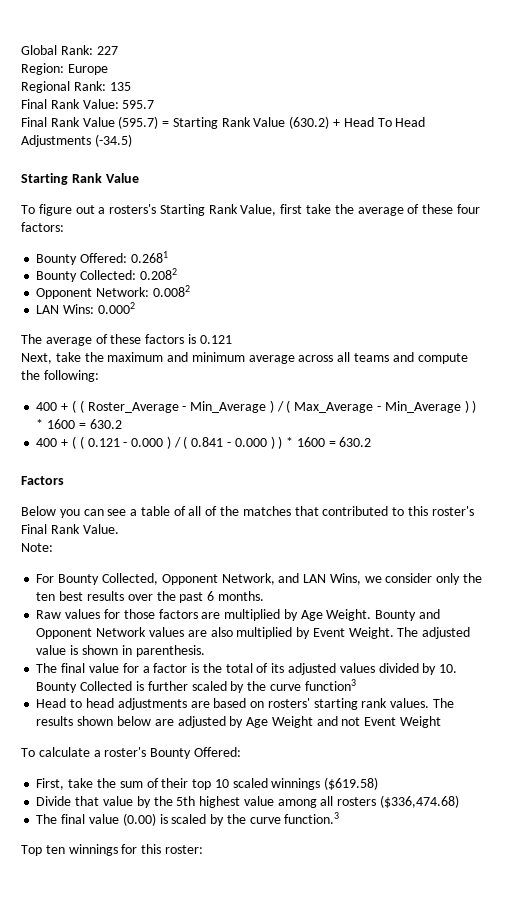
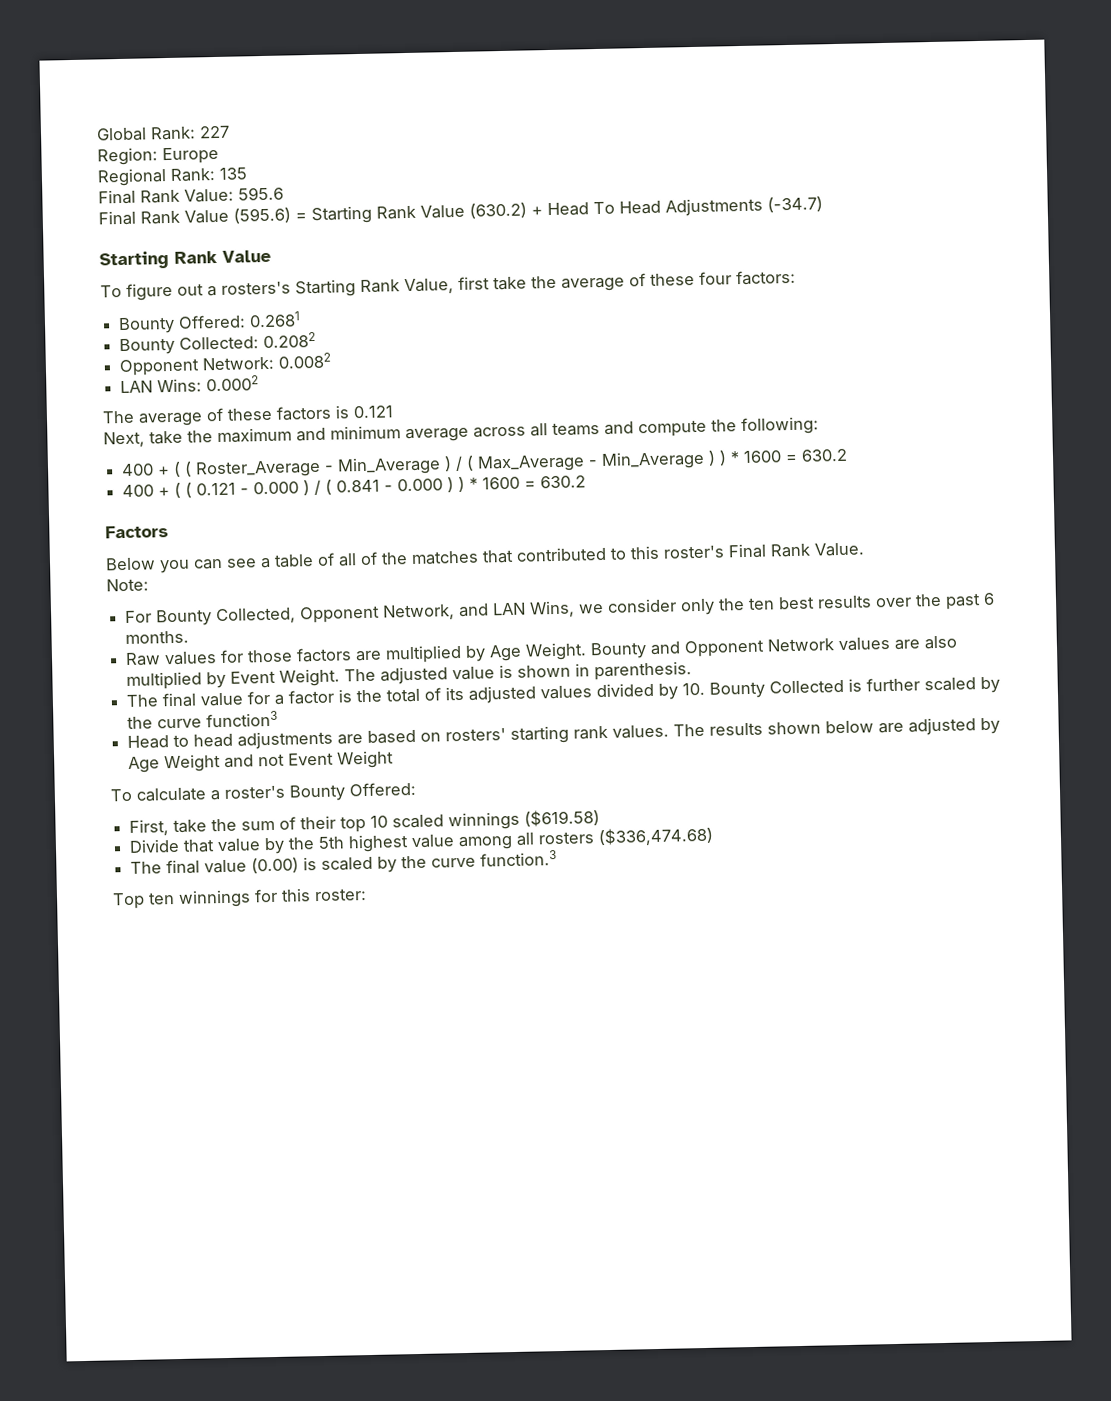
[122,100,155,109] 595.7 -> [238,186,284,201] 595.6
[118,116,159,129] (595.7) -> [233,207,291,224] (595.6)
[94,134,132,147] (-34.5) -> [767,196,823,213] (-34.7)

